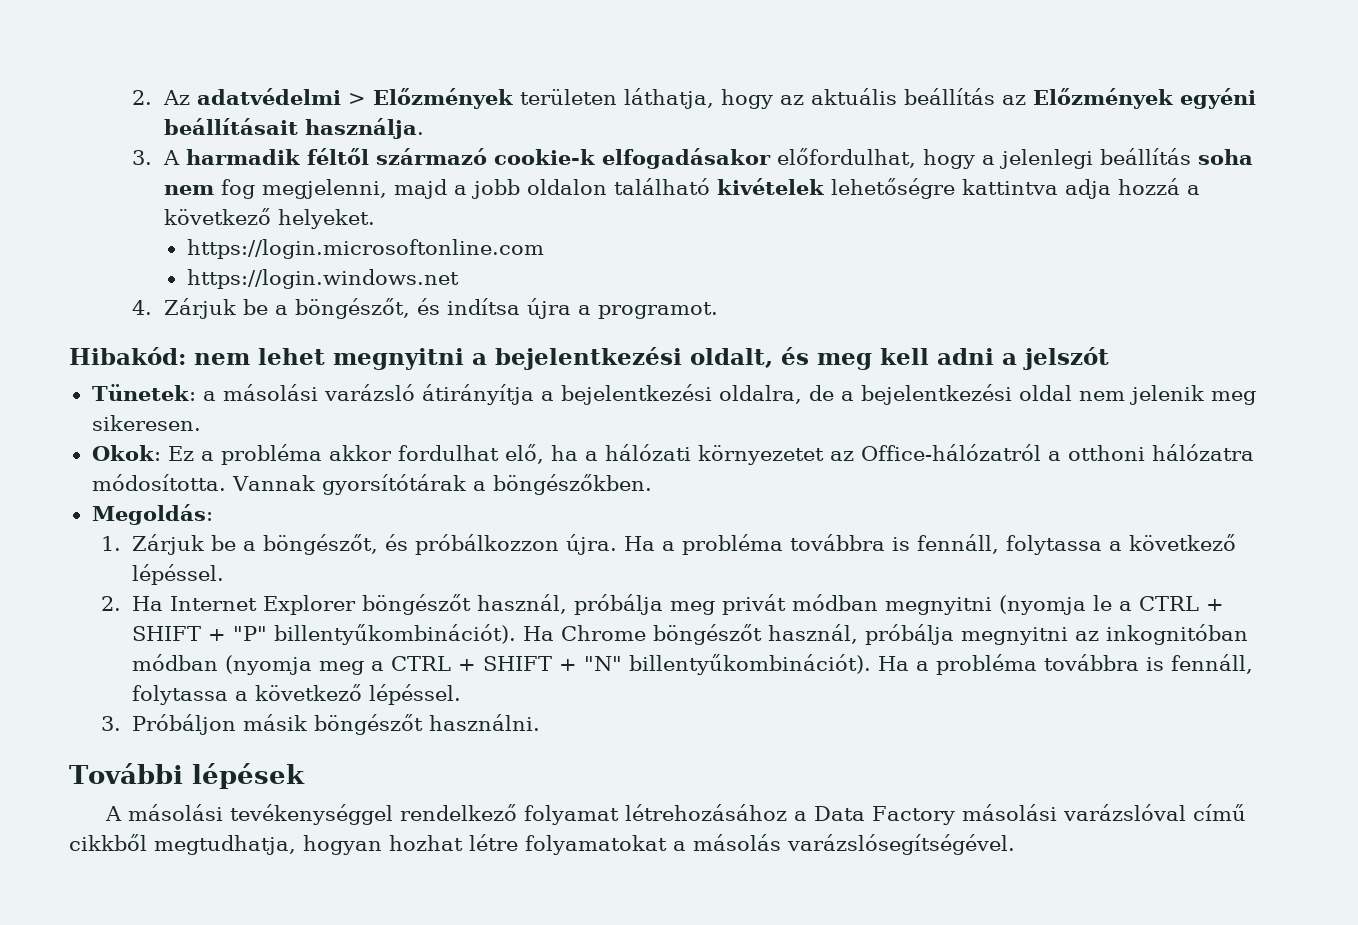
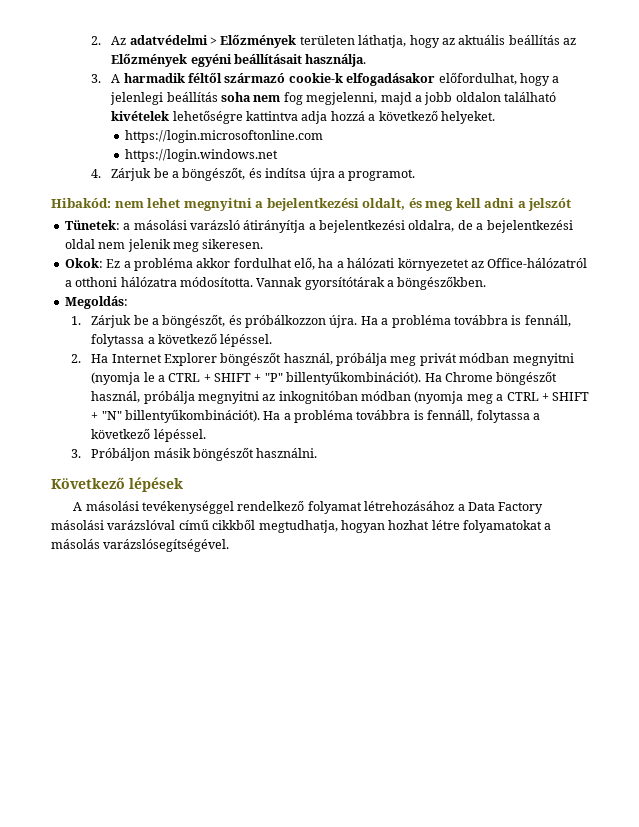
[69,763,183,784] További -> [51,477,125,489] Következő

